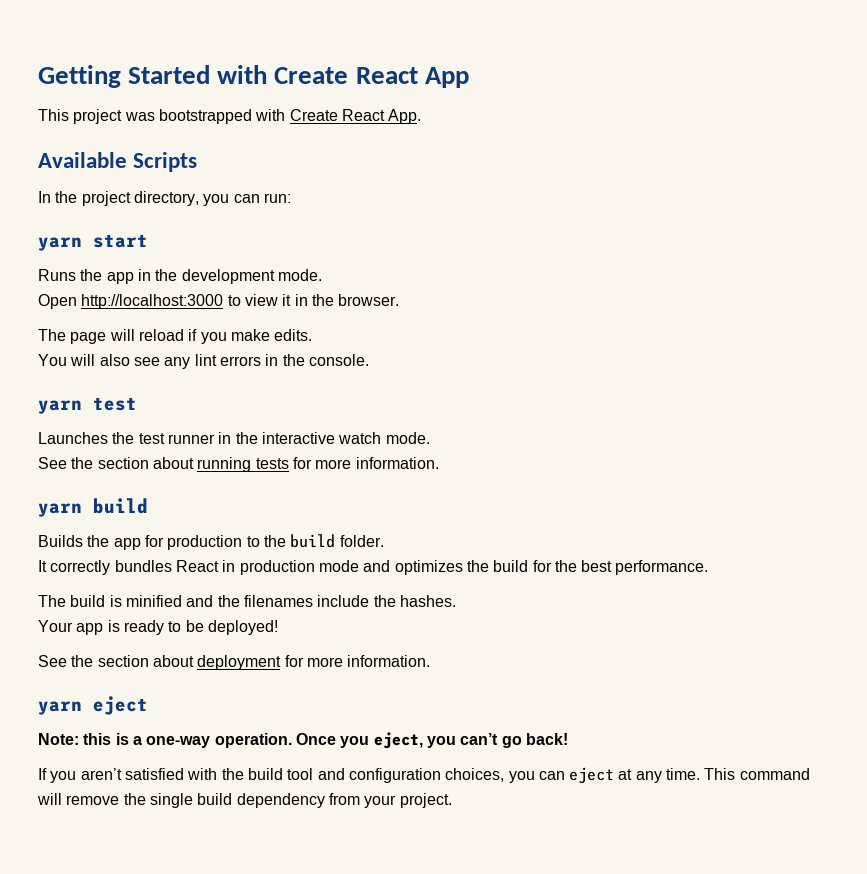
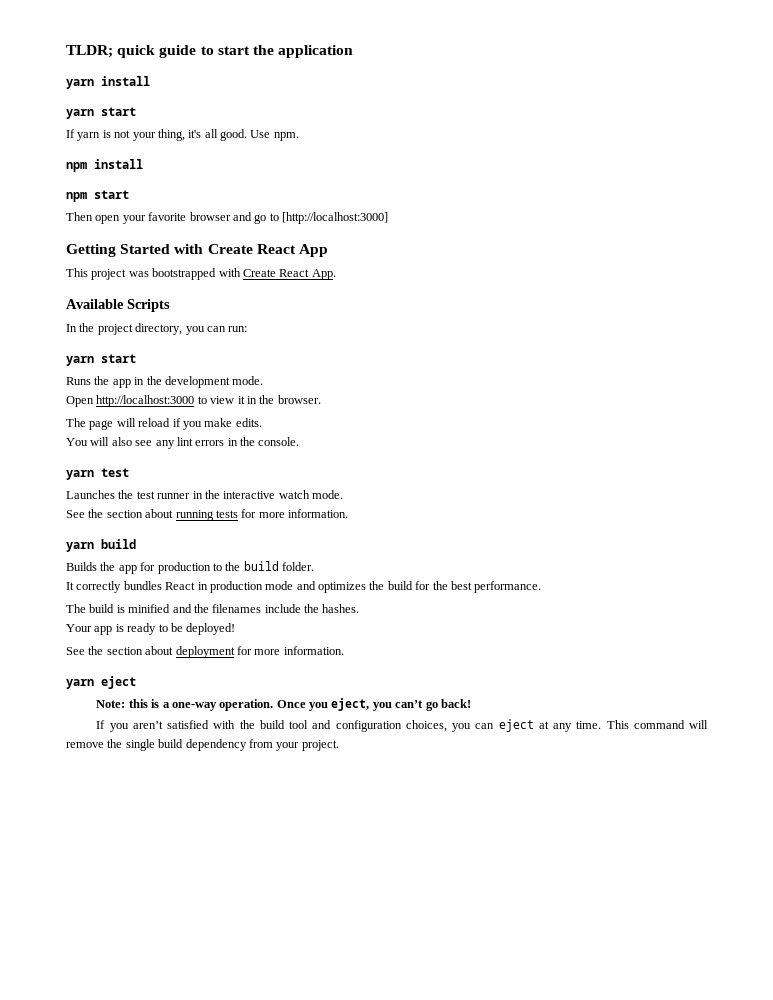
(38, 76) none -> [66,45,354,58] [66,76,150,89] [66,107,136,119] [66,129,299,141] [66,159,143,172] [66,190,129,202] [66,212,388,224] TLDR; quick guide to start the application // yarn install // yarn start // If yarn is not your thing, it's all good. Use npm. // npm install // npm start // Then open your favorite browser and go to [http://localhost:3000] //

